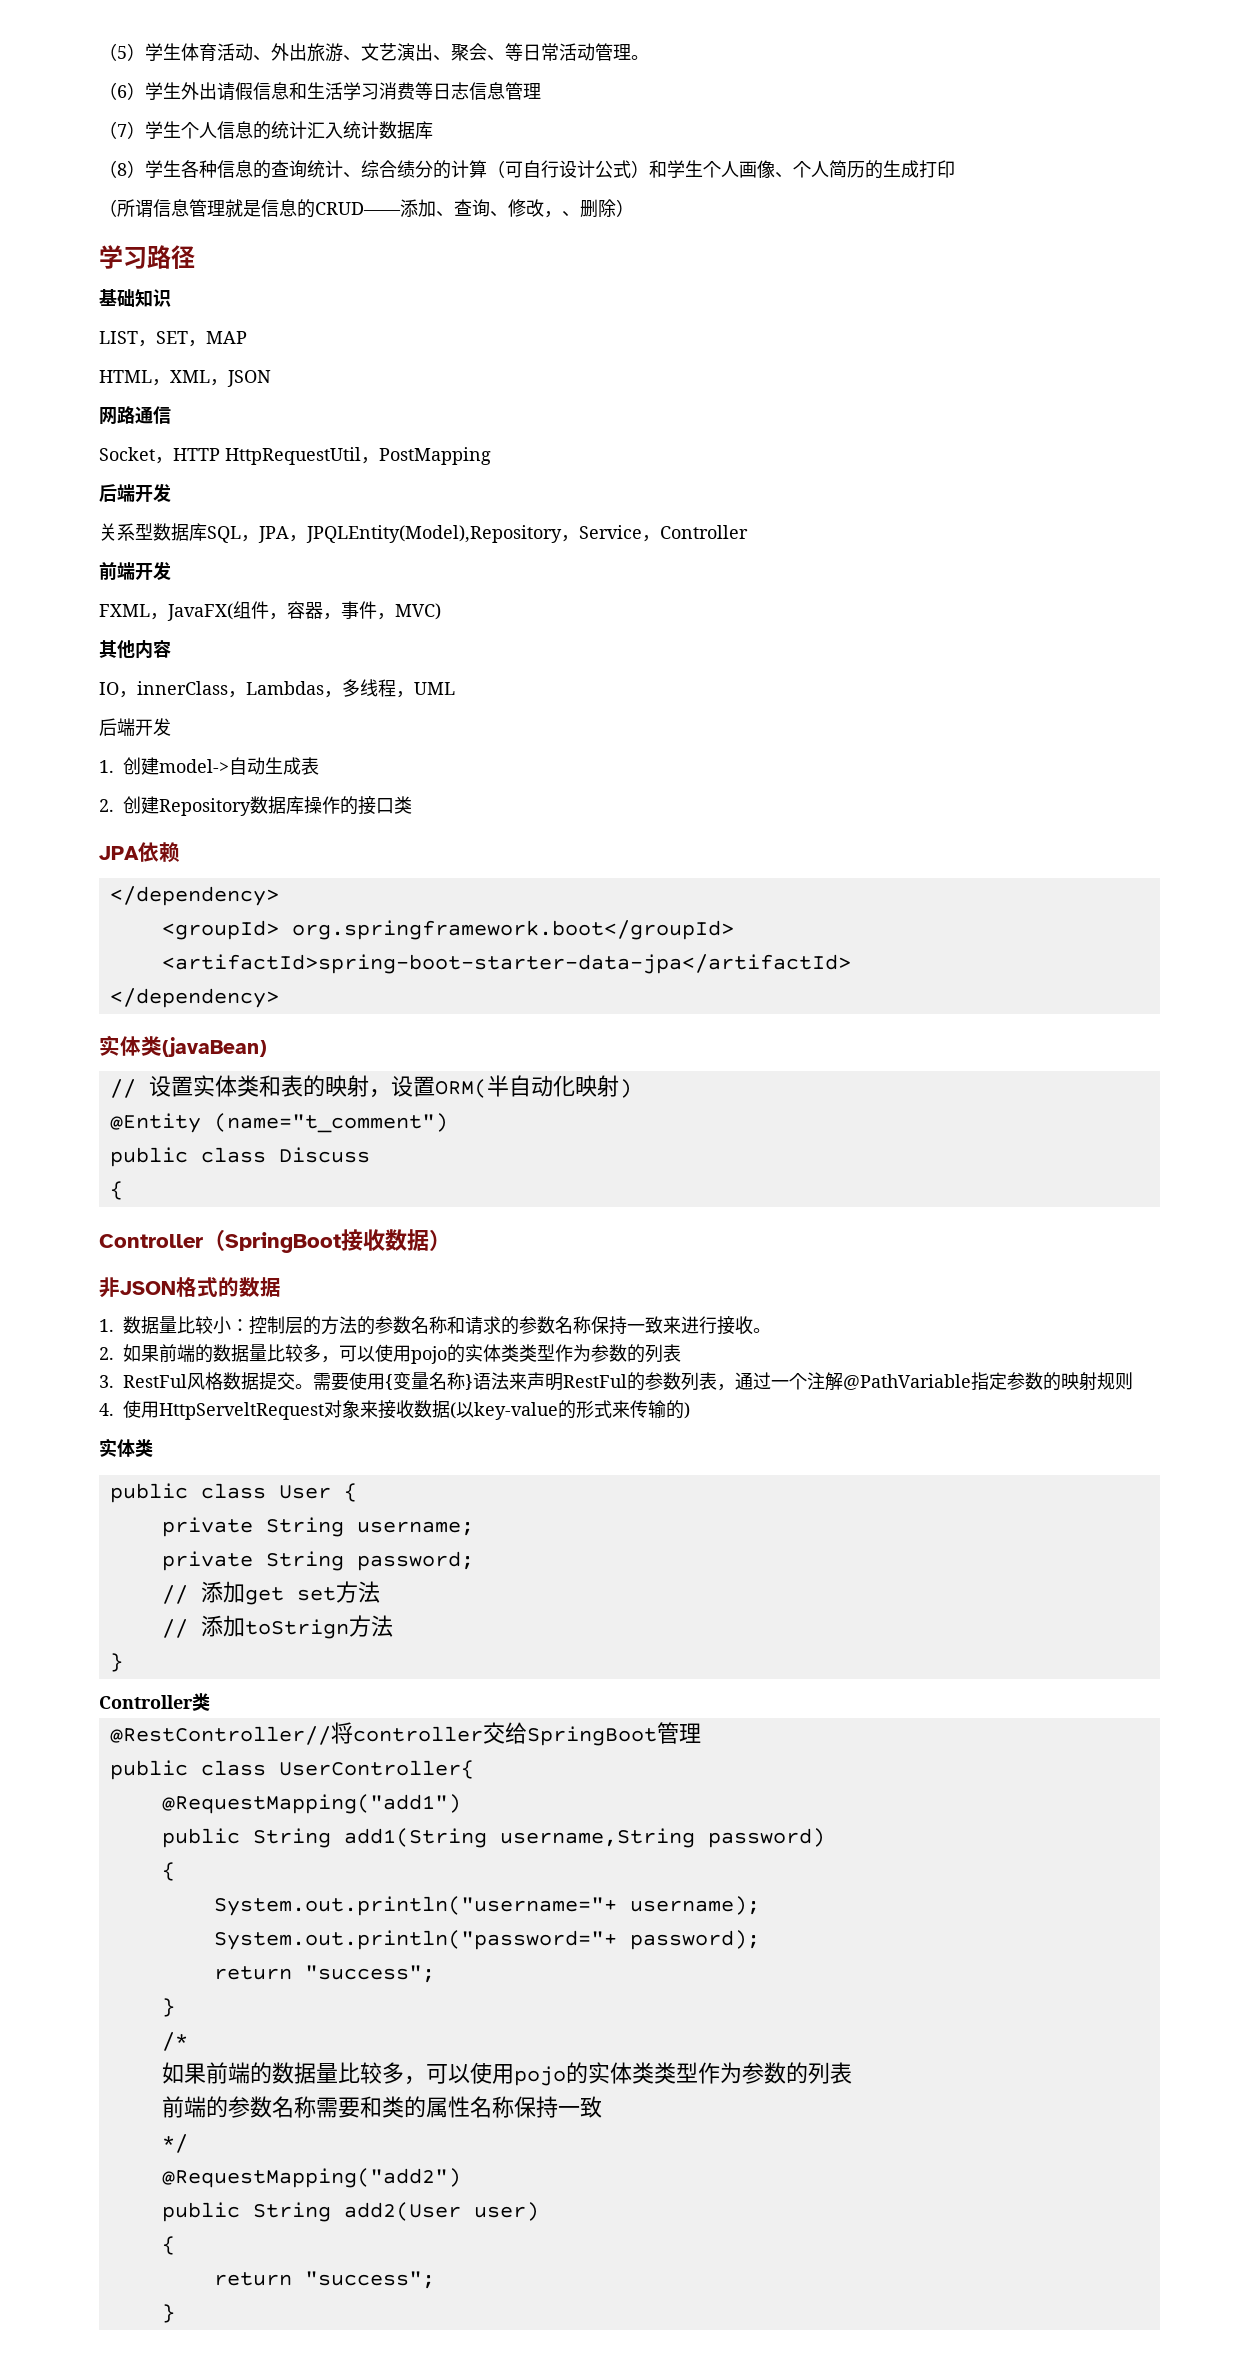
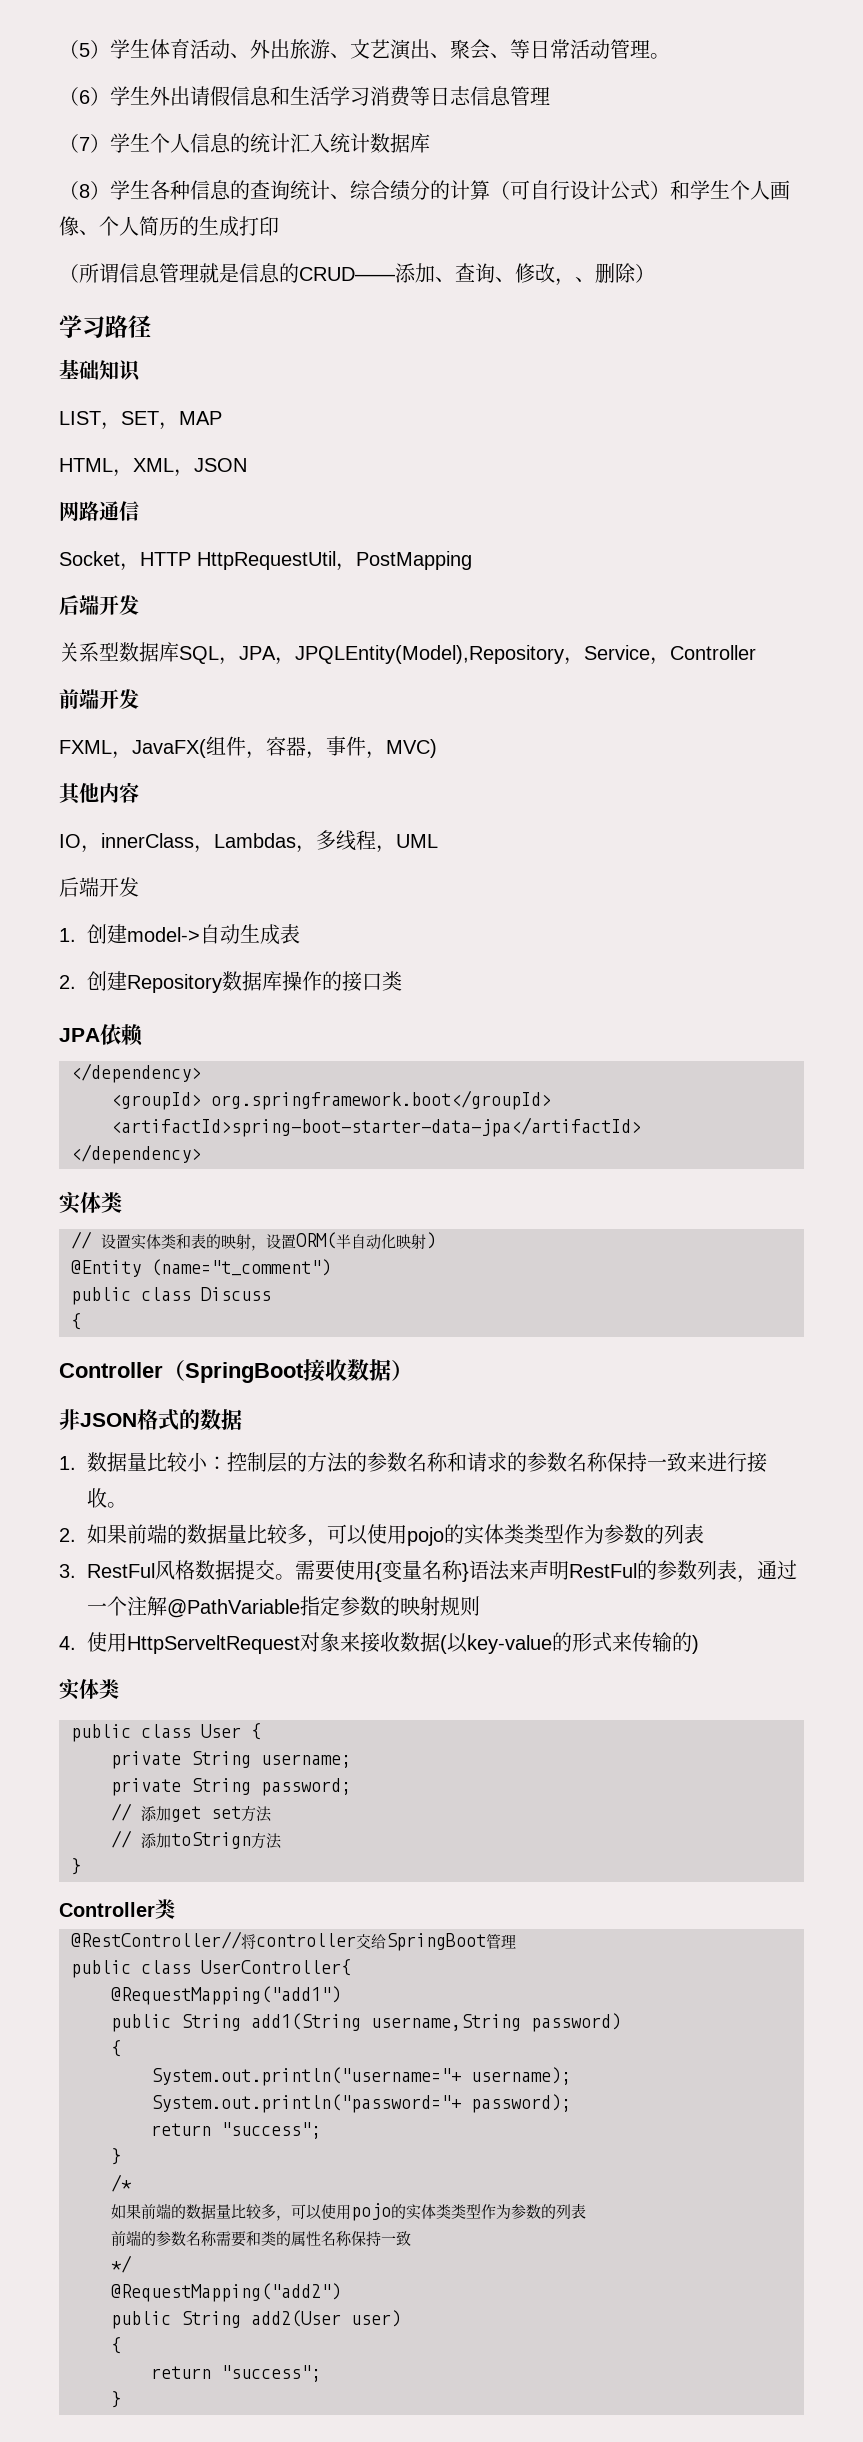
[162,1037,267,1057] (javaBean) -> (122, 1202) none

